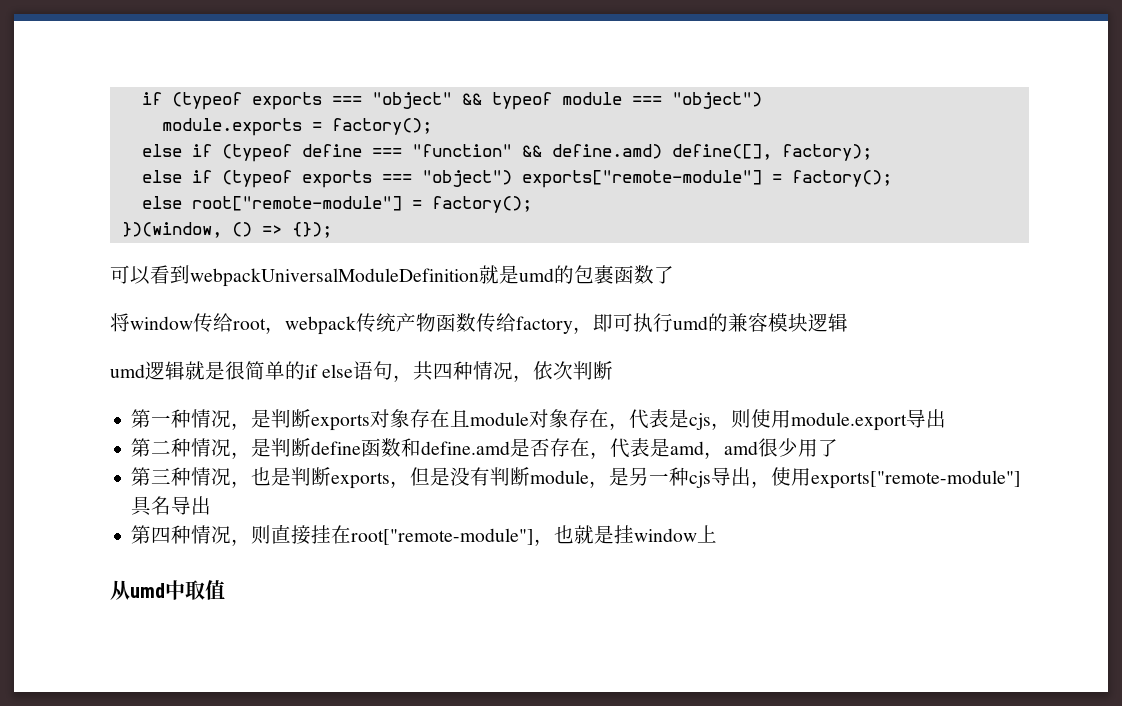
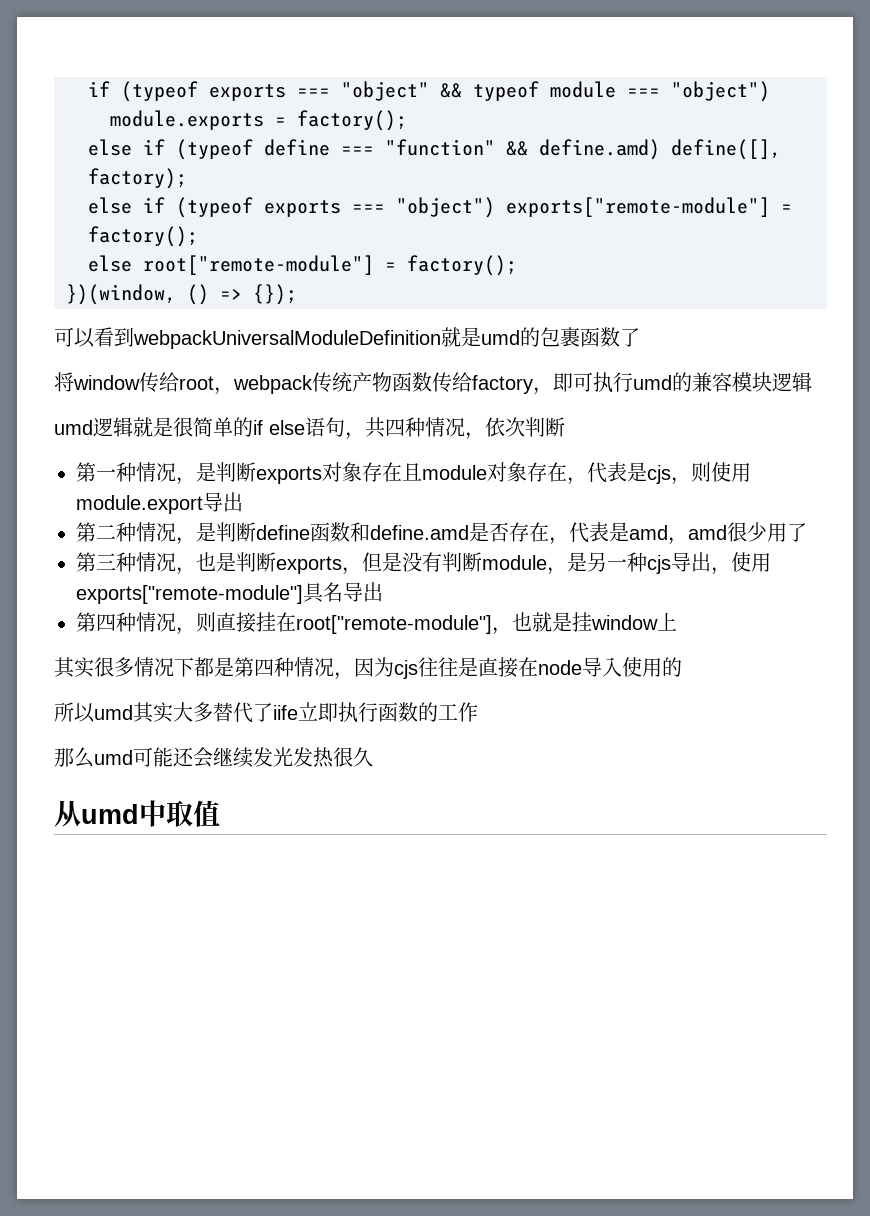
(718, 534) none -> [54,657,682,680] [54,702,478,723] [54,747,373,768] // 其实很多情况下都是第四种情况，因为cjs往往是直接在node导入使用的 // 所以umd其实大多替代了iife立即执行函数的工作 // 那么umd可能还会继续发光发热很久

